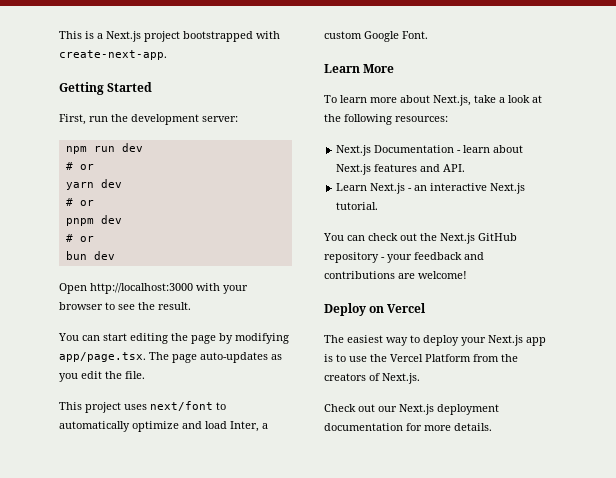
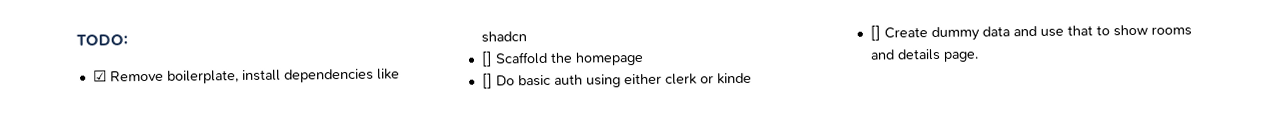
[59,31,280,42] [59,50,167,60] [59,82,153,95] [59,114,238,125] [65,143,143,154] [65,162,94,170] [65,179,122,190] [65,198,94,206] [65,215,122,226] [65,234,94,242] [65,251,115,260] [59,283,248,294] [59,302,191,310] [58,333,289,344] [59,352,282,363] [59,371,145,382] [59,401,226,413] [59,421,268,432] [324,31,428,42] [324,64,395,73] [324,95,542,106] [324,114,448,125] [336,145,524,156] [336,164,466,175] [336,183,526,194] [336,202,379,210] [323,233,517,244] [324,252,484,263] [324,271,467,279] [324,303,427,316] [324,335,546,346] [324,354,518,362] [324,373,420,384] [324,404,499,415] [324,423,492,431] This is a Next.js project bootstrapped with create-next-app. // Getting Started // First, run the development server: // npm run dev // # or // yarn dev // # or // pnpm dev // # or // bun dev // Open http://localhost:3000 with your browser to see the result. // You can start editing the page by modifying app/page.tsx. The page auto-updates as you edit the file. // This project uses next/font to automatically optimize and load Inter, a custom Google Font. // Learn More // To learn more about Next.js, take a look at the following resources: // Next.js Documentation - learn about Next.js features and API. // Learn Next.js - an interactive Next.js tutorial. // You can check out the Next.js GitHub repository - your feedback and contributions are welcome! // Deploy on Vercel // The easiest way to deploy your Next.js app is to use the Vercel Platform from the creators of Next.js. // Check out our Next.js deployment documentation for more details. -> [76,34,128,46] [92,68,400,84] [480,31,527,43] [480,51,644,67] [481,72,752,89] [869,24,1192,42] [869,48,979,62] TODO: // ☑ Remove boilerplate, install dependencies like shadcn // [] Scaffold the homepage // [] Do basic auth using either clerk or kinde // [] Create dummy data and use that to show rooms and details page.

